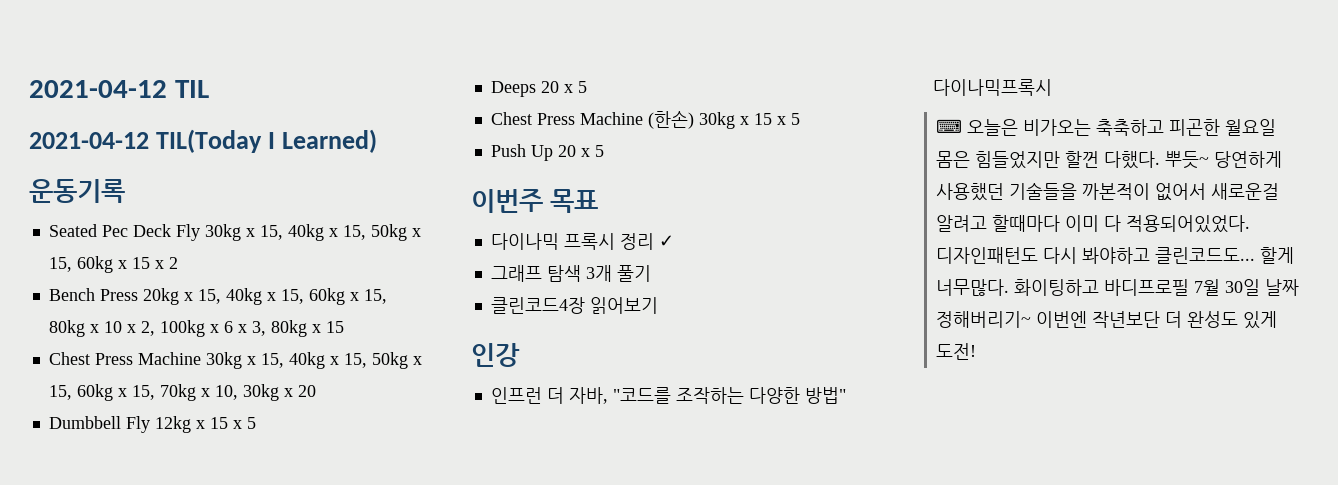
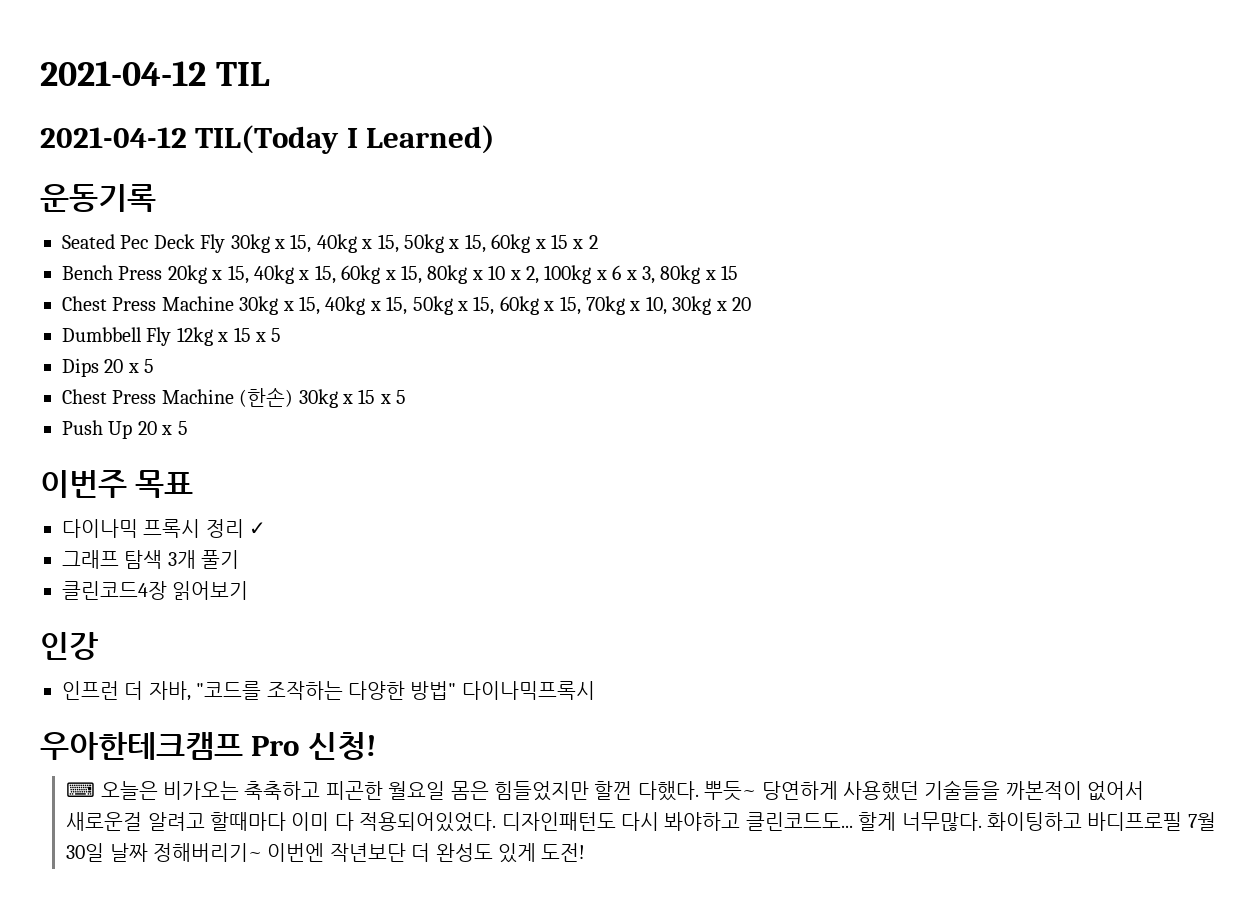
[490,81,536,97] Deeps -> [62,358,99,377] Dips
(1052, 87) none -> [40,732,376,760] // 우아한테크캠프 Pro 신청!

